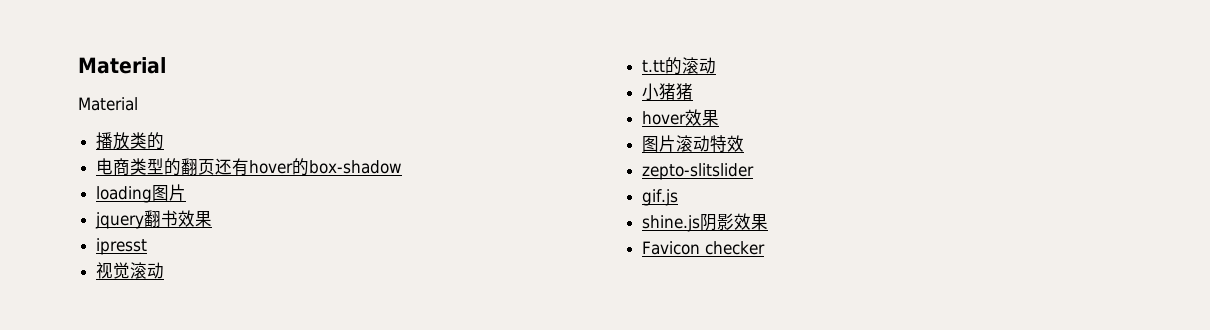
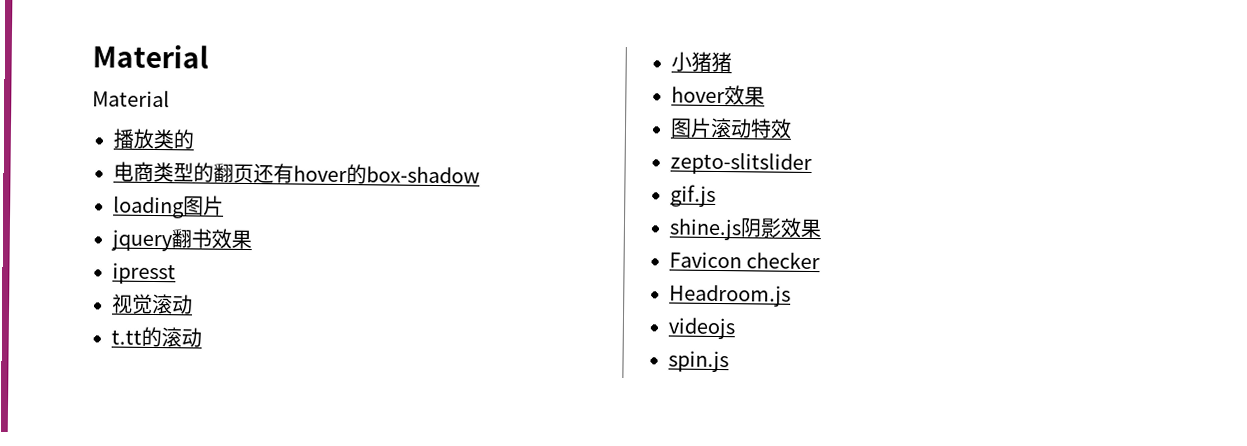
(766, 248) none -> [669,284,791,307] [668,317,735,340] [668,350,729,373] // Headroom.js // videojs // spin.js

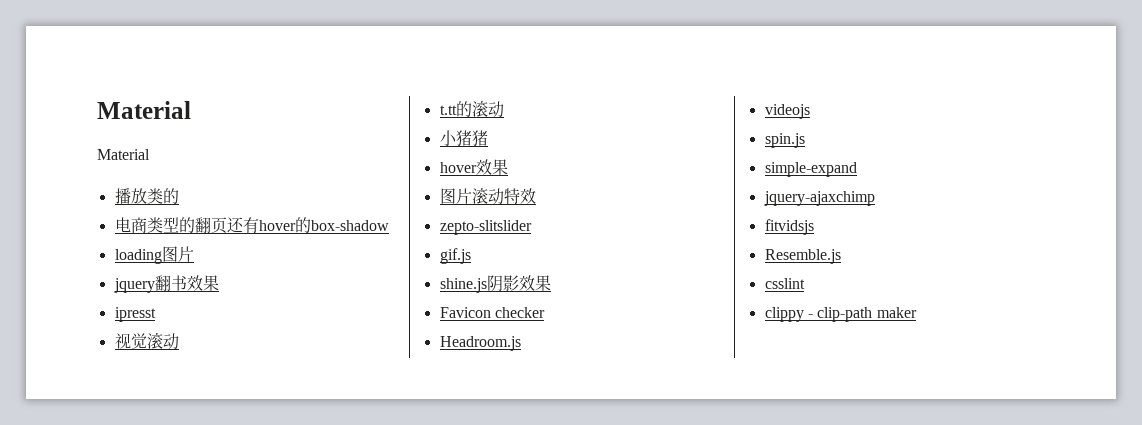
(729, 361) none -> [764,162,857,177] [763,191,875,206] [764,219,814,235] [764,249,841,264] [764,278,805,289] [764,307,917,322] // simple-expand // jquery-ajaxchimp // fitvidsjs // Resemble.js // csslint // clippy - clip-path maker

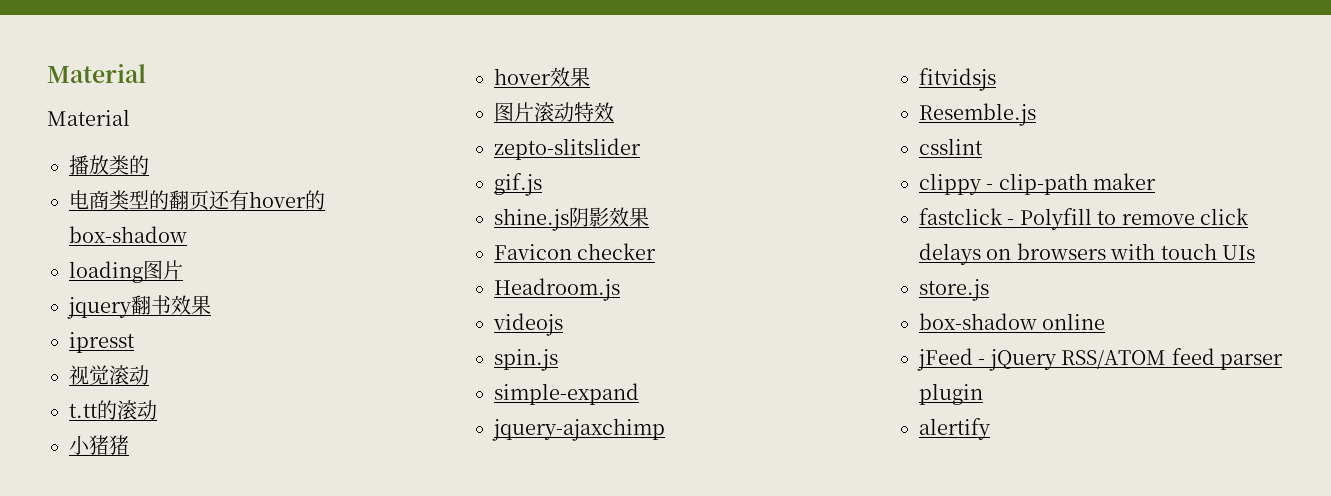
(917, 312) none -> [919,208,1249,230] [919,243,1255,265] [919,279,989,301] [919,313,1106,330] [917,348,1283,371] [919,383,983,405] [919,418,991,440] // fastclick - Polyfill to remove click delays on browsers with touch UIs // store.js // box-shadow online // jFeed - jQuery RSS/ATOM feed parser plugin // alertify

